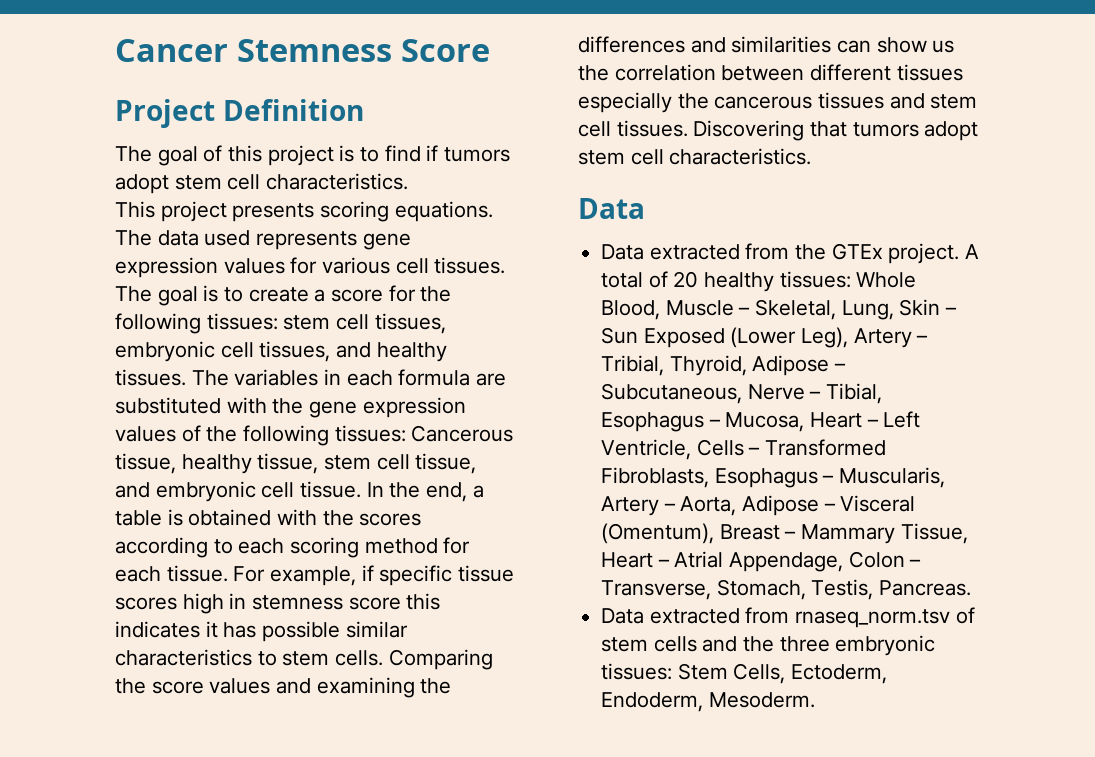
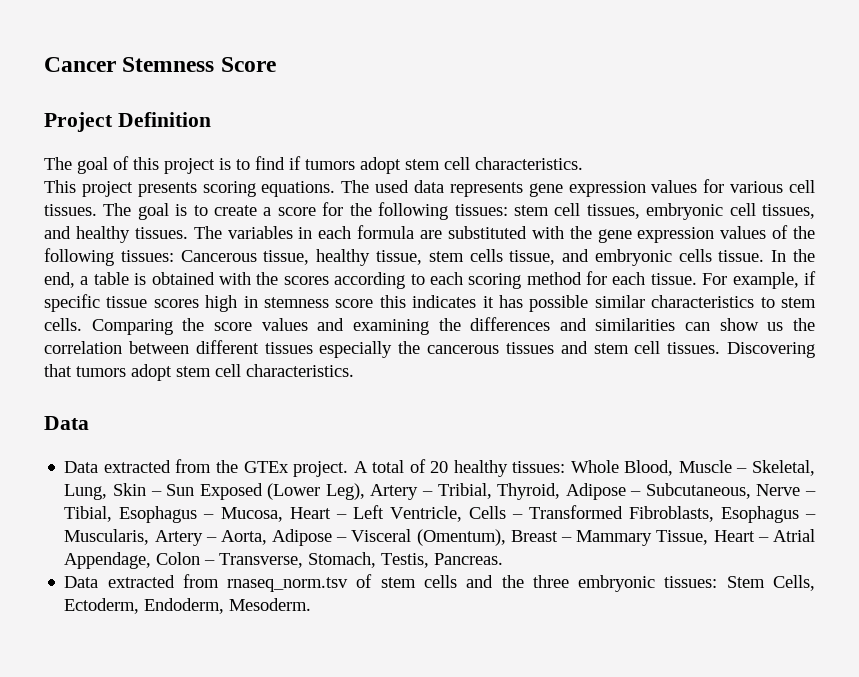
[157,230,251,246] data used -> [375,180,444,193] used data
[376,454,410,470] cell -> [469,249,503,262] cells
[261,482,295,498] cell -> [678,249,712,262] cells

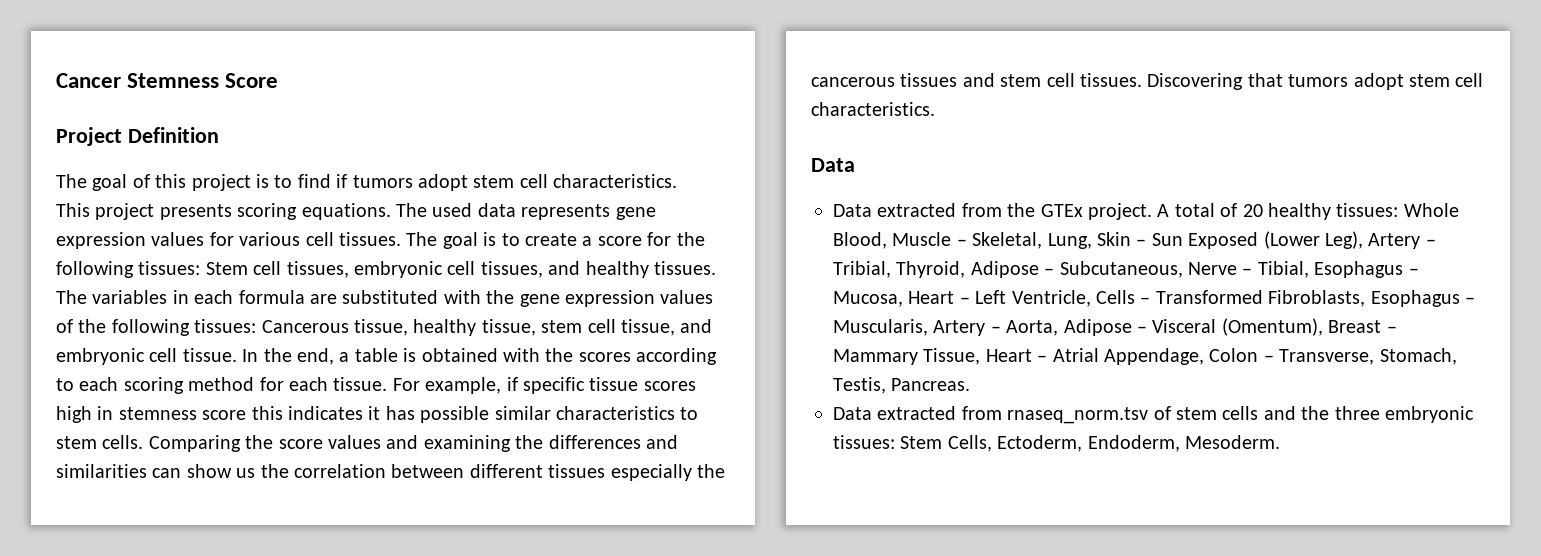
[513,205,549,216] stem -> [205,262,248,275] Stem
[469,249,503,262] cells -> [587,319,616,333] cell
[678,249,712,262] cells -> [149,348,178,362] cell

